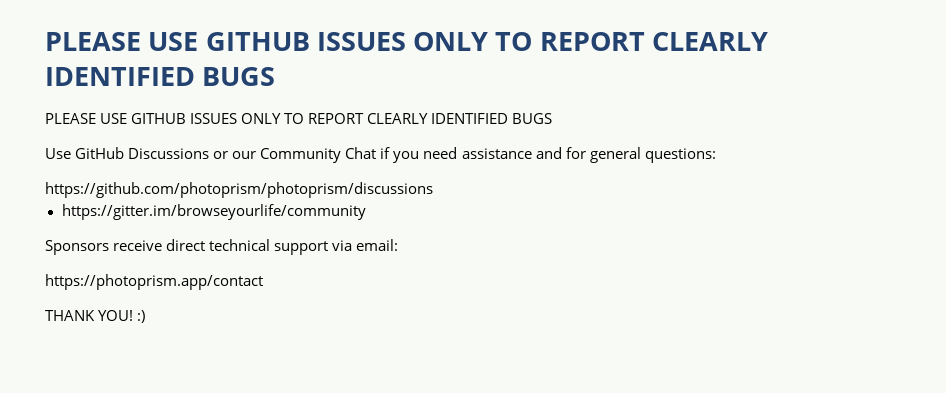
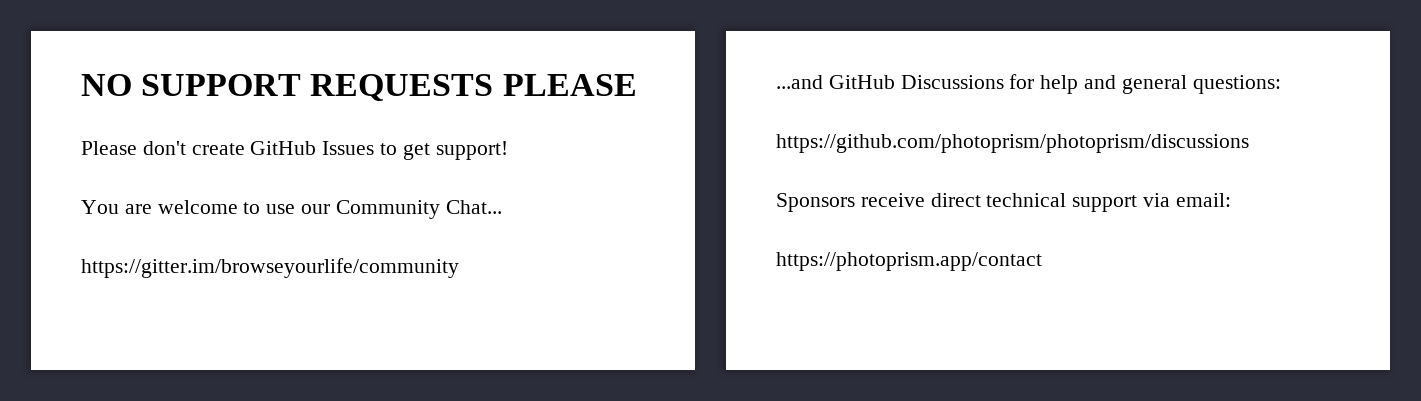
[45,32,768,51] [45,67,276,86] [45,113,553,124] [45,147,586,163] PLEASE USE GITHUB ISSUES ONLY TO REPORT CLEARLY IDENTIFIED BUGS // PLEASE USE GITHUB ISSUES ONLY TO REPORT CLEARLY IDENTIFIED BUGS // Use GitHub Discussions or our Community Chat if you need assistance and for -> [81,74,637,101] [81,141,508,160] [81,200,502,219] [81,258,459,278] [776,74,1117,94] NO SUPPORT REQUESTS PLEASE // Please don't create GitHub Issues to get support! // You are welcome to use our Community Chat... // https://gitter.im/browseyourlife/community // ...and GitHub Discussions for help and
[61,204,366,220] // https://gitter.im/browseyourlife/community -> (1249, 143) none
[45,310,146,323] // THANK YOU! :) -> (1042, 261) none

